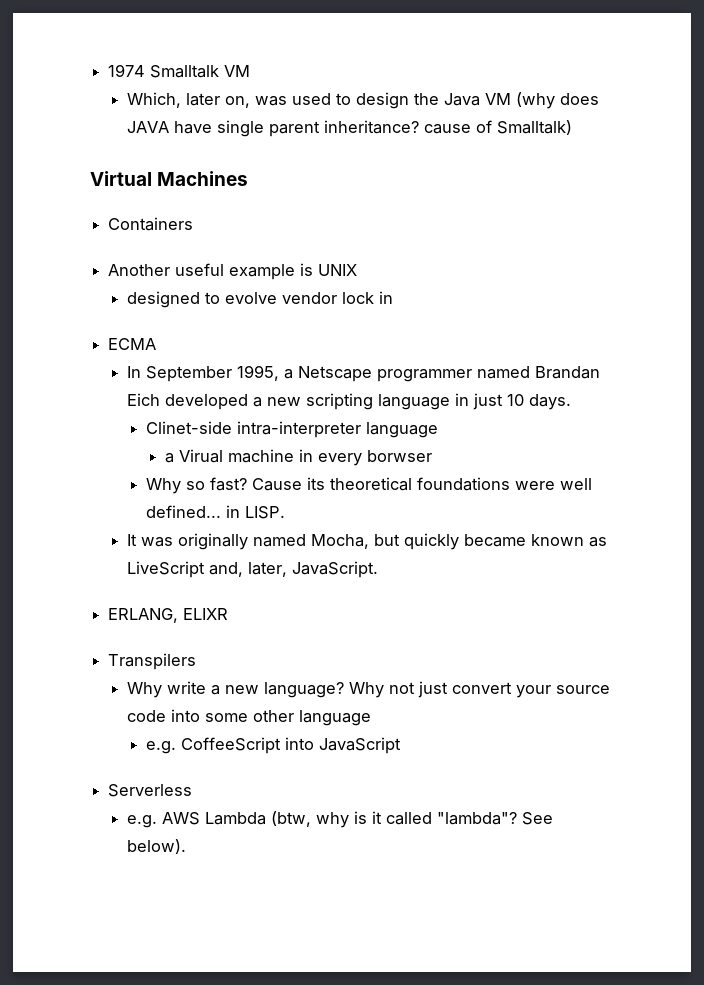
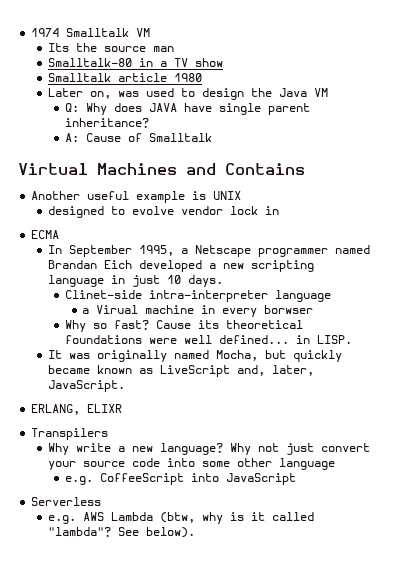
[127,92,221,108] Which, later -> [48,43,175,52] [48,58,224,67] [48,73,203,82] [48,88,84,97] Its the source man // Smalltalk-80 in a TV show // Smalltalk article 1980 // Later
[516,92,556,109] (why -> [65,103,108,115] // Q: Why
[424,120,573,135] cause of Smalltalk) -> [65,133,213,142] // A: Cause of Smalltalk
[108,217,194,231] // Containers -> [186,163,305,175] and Contains

